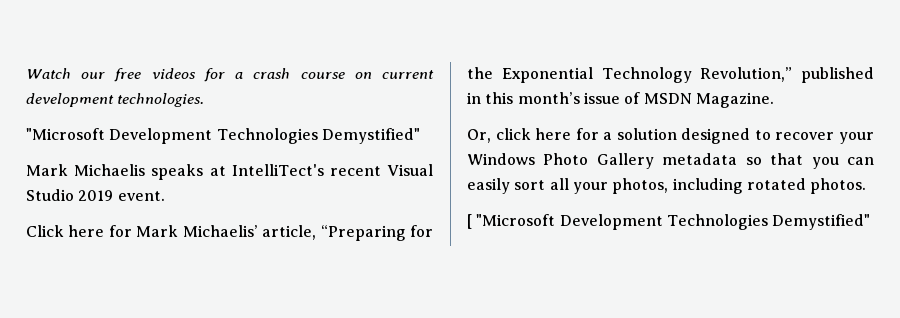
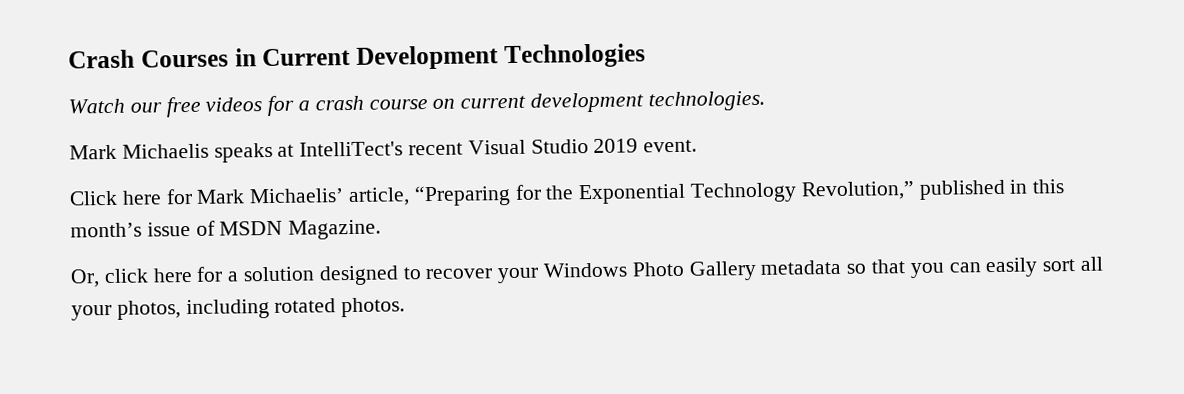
(26, 73) none -> [68,43,646,70] Crash Courses in Current Development Technologies //
[26,128,420,144] // "Microsoft Development Technologies Demystified" -> (765, 101) none
[467,214,871,230] // [ "Microsoft Development Technologies Demystified" -> (406, 307) none

